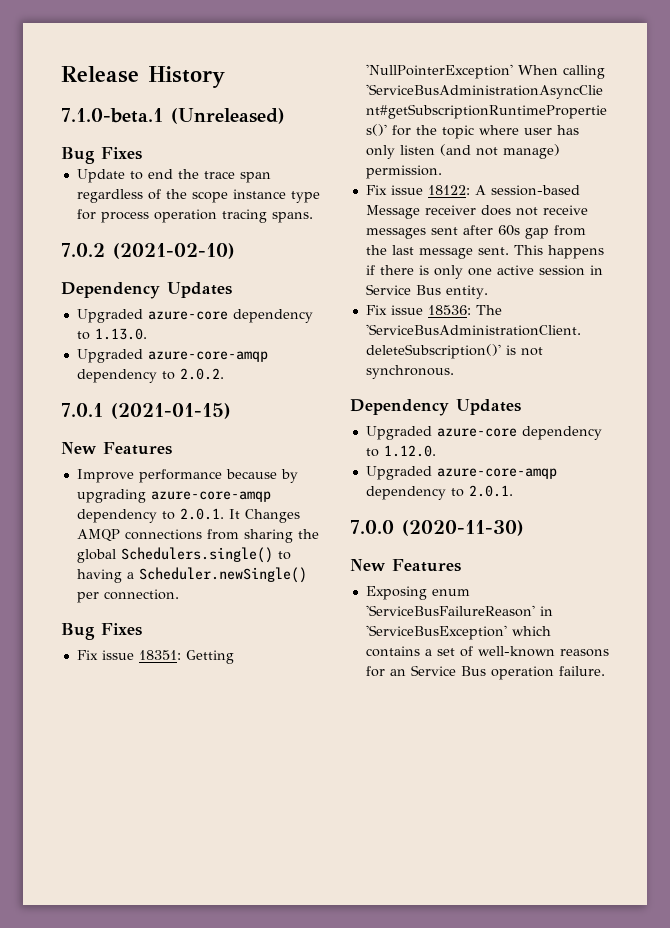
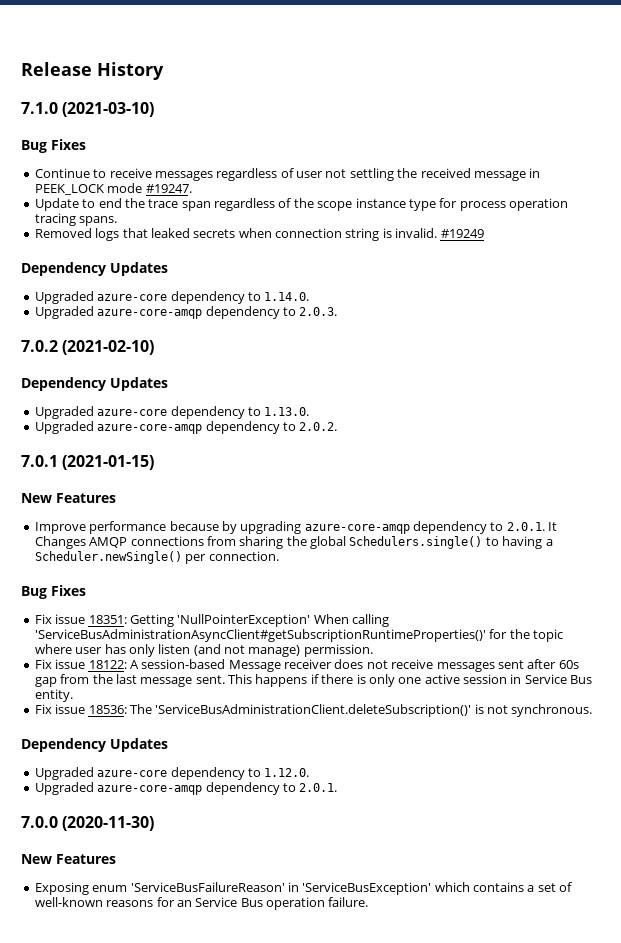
[61,108,285,124] [61,147,142,164] 7.1.0-beta.1 (Unreleased) // Bug Fixes -> [21,102,155,117] [21,139,86,153] [34,168,541,181] [34,183,192,195] 7.1.0 (2021-03-10) // Bug Fixes // Continue to receive messages regardless of user not settling the received message in PEEK_LOCK mode #19247.
(313, 217) none -> [34,228,484,241] [21,262,168,276] [34,291,310,304] [34,306,338,319] // Removed logs that leaked secrets when connection string is invalid. #19249 // Dependency Updates // Upgraded azure-core dependency to 1.14.0. // Upgraded azure-core-amqp dependency to 2.0.3.

